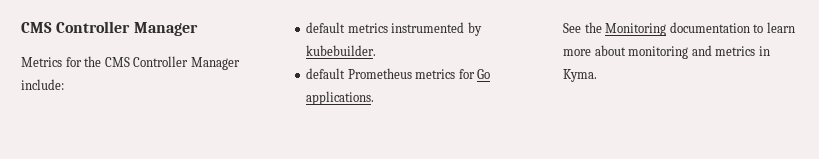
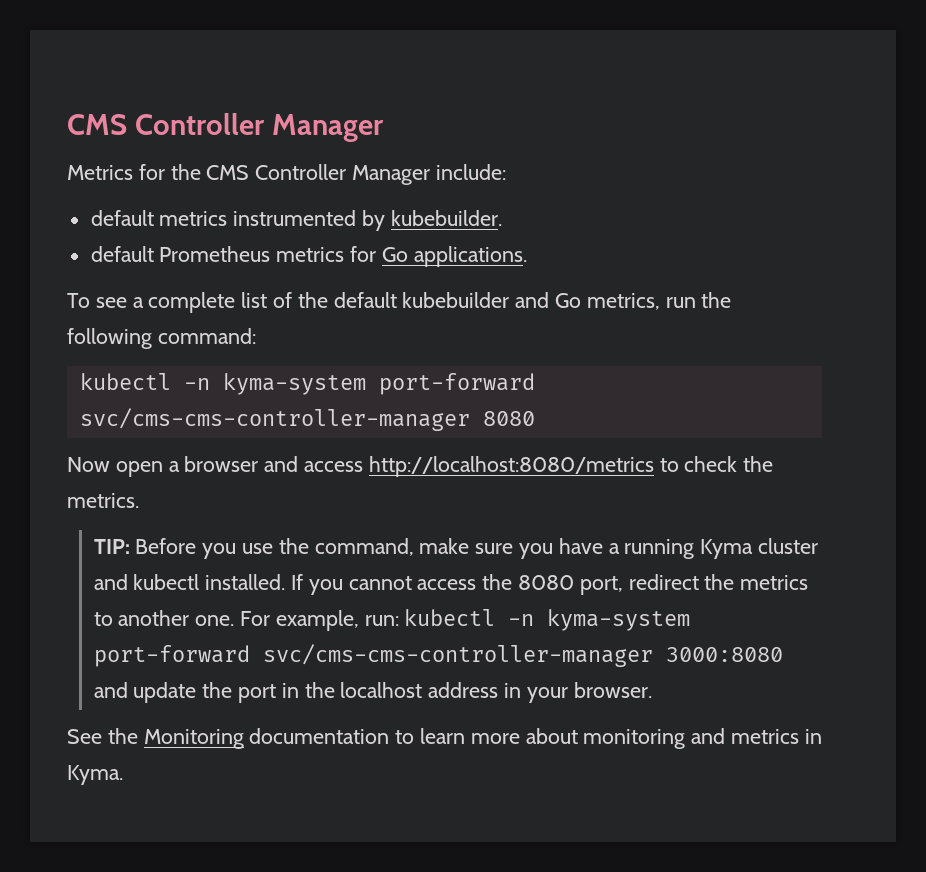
(375, 98) none -> [67,292,732,313] [67,328,256,349] [79,373,535,395] [79,408,535,431] [67,456,774,477] [67,493,139,508] [93,538,819,559] [93,574,809,595] [93,609,691,631] [93,644,783,667] [93,682,652,703] // To see a complete list of the default kubebuilder and Go metrics, run the following command: // kubectl -n kyma-system port-forward svc/cms-cms-controller-manager 8080 // Now open a browser and access http://localhost:8080/metrics to check the metrics. // TIP: Before you use the command, make sure you have a running Kyma cluster and kubectl installed. If you cannot access the 8080 port, redirect the metrics to another one. For example, run: kubectl -n kyma-system port-forward svc/cms-cms-controller-manager 3000:8080 and update the port in the localhost address in your browser.

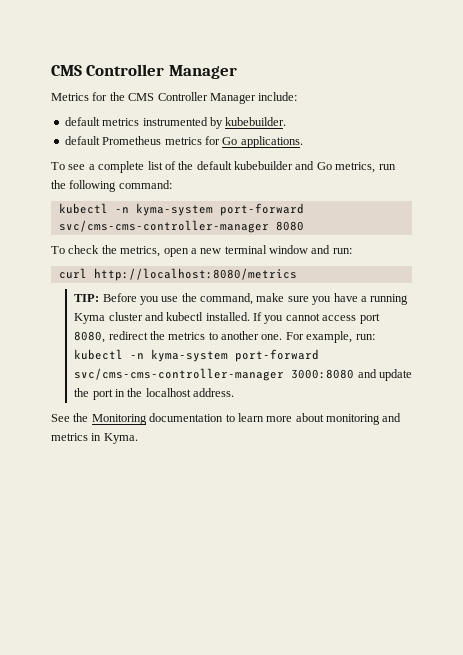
[67,456,774,477] [67,493,139,508] Now open a browser and access http://localhost:8080/metrics to check the metrics. -> [51,245,352,257] [58,268,297,281] To check the metrics, open a new terminal window and run: // curl http://localhost:8080/metrics
[482,574,623,595] the 8080 port, -> [359,313,380,324] [74,331,106,343] port 8080,
[428,682,652,703] address in your browser. -> [193,388,235,397] address.

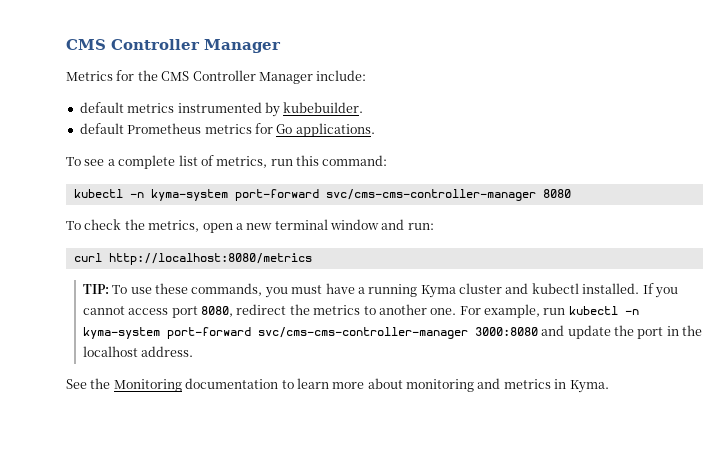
[178,161,396,173] [51,180,117,192] the default kubebuilder and Go metrics, run the following -> [216,155,319,168] metrics, run this
[102,293,332,305] Before you use the command, make sure you -> [112,283,323,298] To use these commands, you must
[355,334,375,340] run: -> [543,308,566,315] run

